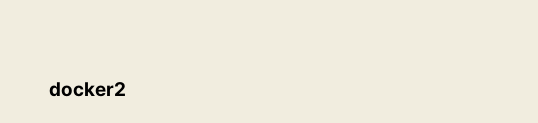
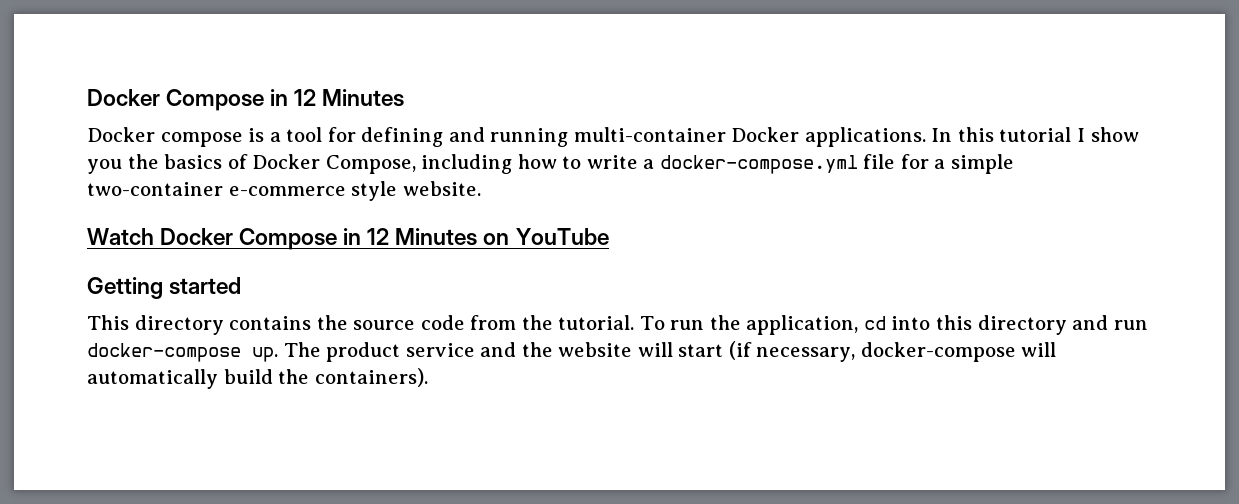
[49,82,126,97] docker2 -> [87,89,405,111] [87,127,1139,147] [87,154,1015,174] [87,181,481,201] [87,228,609,250] [87,277,242,299] [87,315,1148,335] [87,341,1057,362] [87,368,428,389] Docker Compose in 12 Minutes // Docker compose is a tool for defining and running multi-container Docker applications. In this tutorial I show you the basics of Docker Compose, including how to write a docker-compose.yml file for a simple two-container e-commerce style website. // Watch Docker Compose in 12 Minutes on YouTube // Getting started // This directory contains the source code from the tutorial. To run the application, cd into this directory and run docker-compose up. The product service and the website will start (if necessary, docker-compose will automatically build the containers).

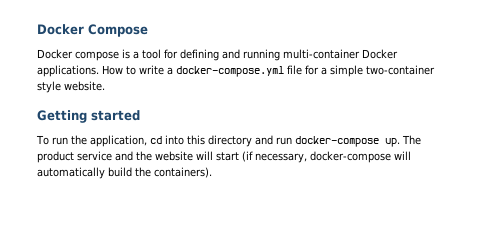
[87,89,405,111] Docker Compose in 12 Minutes -> [37,24,148,37] Docker Compose
[931,127,1139,142] [87,154,557,174] In this tutorial I show you the basics of Docker Compose, including how -> [102,65,123,75] How
[228,186,346,196] e-commerce -> (435, 70) none
[87,228,609,250] [87,277,242,299] [87,315,635,335] Watch Docker Compose in 12 Minutes on YouTube // Getting started // This directory contains the source code from the tutorial. -> [37,110,140,123] Getting started //

